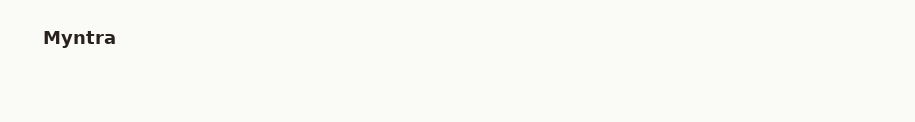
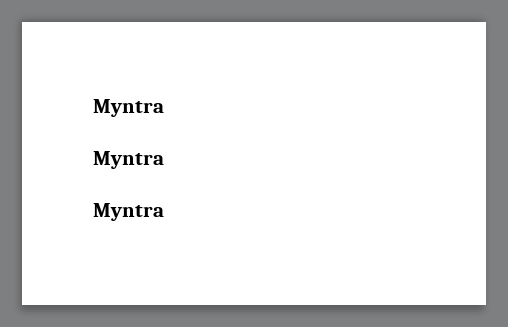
[43,31,116,48] Myntra -> [93,99,164,117] [93,151,164,169] [93,203,164,221] Myntra // Myntra // Myntra

